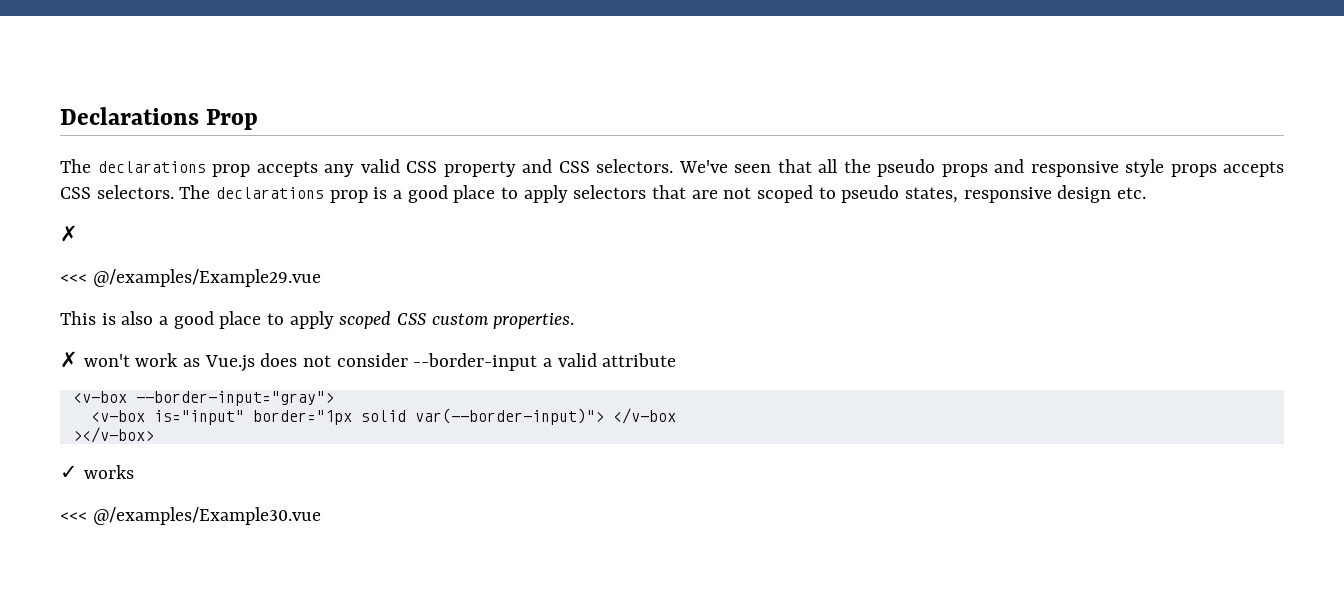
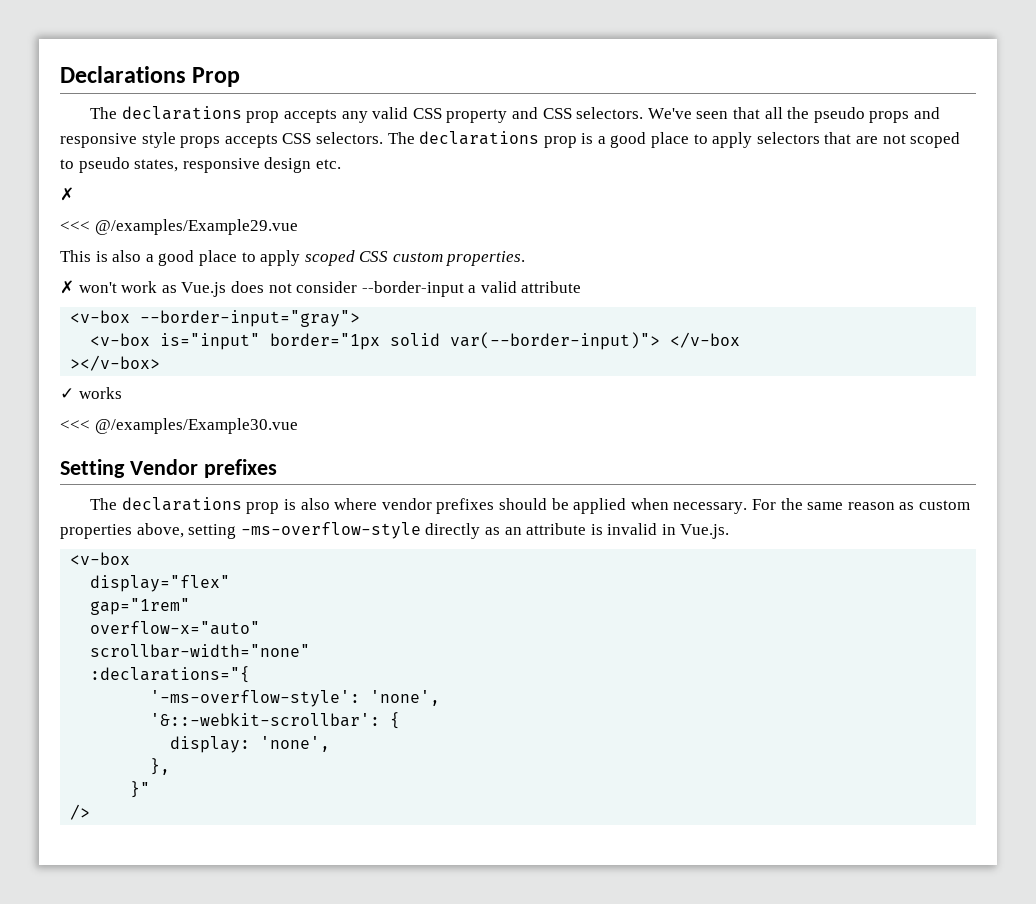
(321, 516) none -> [60,459,277,478] [90,497,970,514] [60,522,730,539] [70,552,131,565] [90,575,231,592] [90,598,191,615] [90,621,261,635] [90,644,311,658] [90,666,251,683] [150,690,441,707] [150,712,401,729] [170,736,331,753] [150,758,171,775] [130,781,151,798] [70,804,91,820] // Setting Vendor prefixes // The declarations prop is also where vendor prefixes should be applied when necessary. For the same reason as custom properties above, setting -ms-overflow-style directly as an attribute is invalid in Vue.js. // <v-box // display="flex" // gap="1rem" // overflow-x="auto" // scrollbar-width="none" // :declarations="{ // '-ms-overflow-style': 'none', // '&::-webkit-scrollbar': { // display: 'none', // }, // }" // />

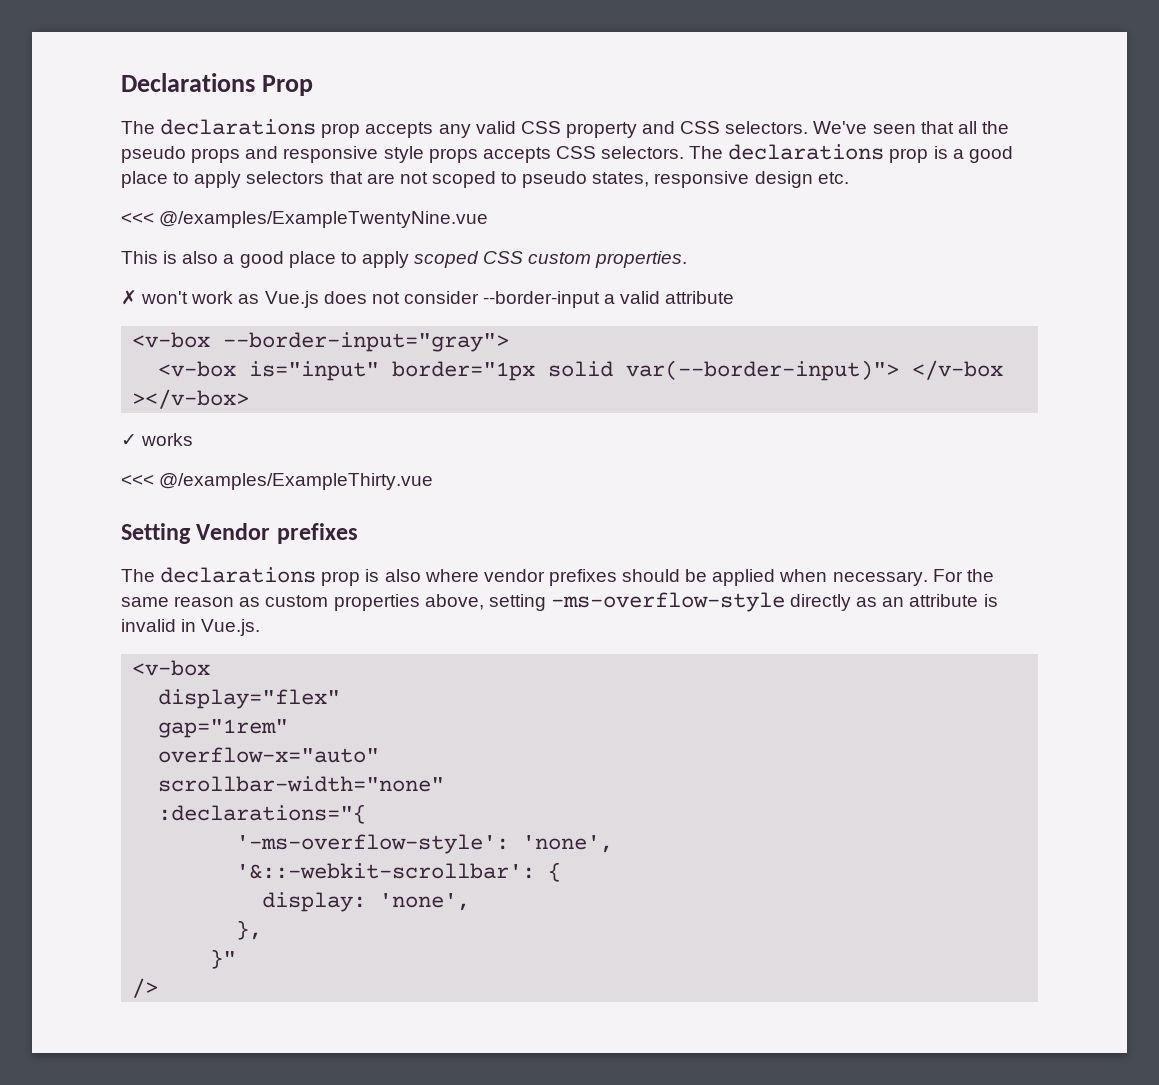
[60,187,74,201] [60,219,298,235] // ✗ // <<< @/examples/Example29.vue -> [121,211,489,228] // <<< @/examples/ExampleTwentyNine.vue
[94,418,298,434] @/examples/Example30.vue -> [159,473,434,490] @/examples/ExampleThirty.vue

